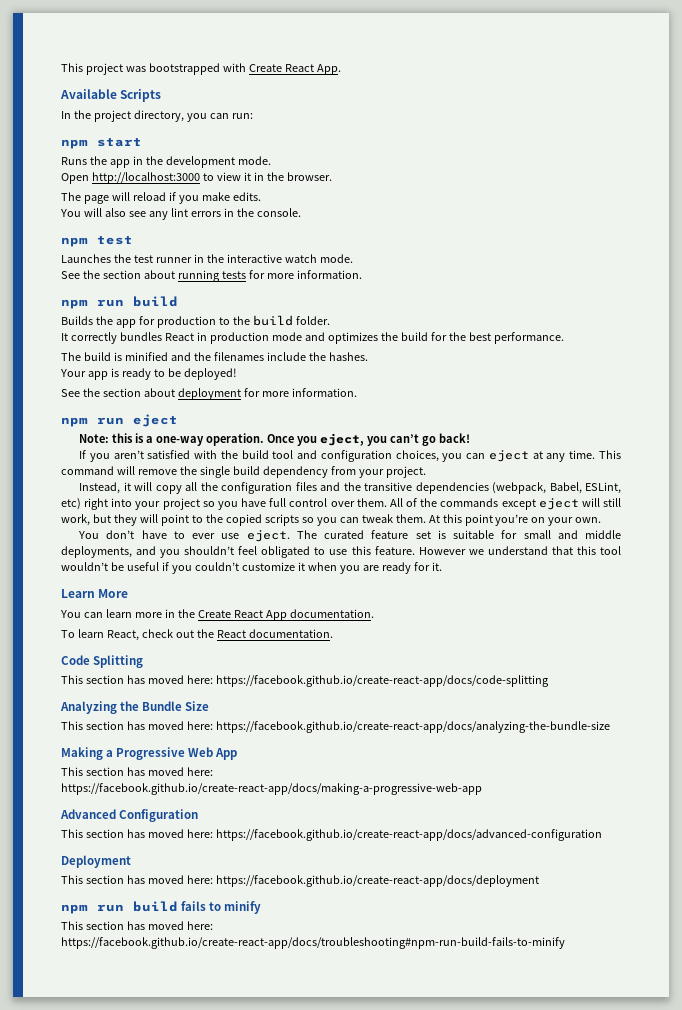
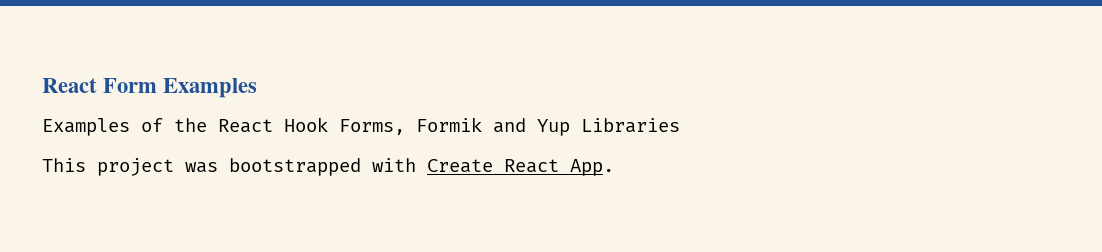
(61, 67) none -> [42,78,258,98] [42,117,680,136] React Form Examples // Examples of the React Hook Forms, Formik and Yup Libraries //
[60,89,162,102] [61,110,253,122] [61,138,142,149] [61,156,271,168] [61,172,332,184] [61,192,261,204] [60,208,301,220] [61,236,133,247] [61,254,353,263] [61,270,362,282] [61,296,178,309] [61,315,330,328] [61,332,564,344] [61,352,368,361] [60,368,237,380] [61,388,357,400] [61,414,178,427] [79,433,470,446] [79,450,622,462] [61,466,426,478] [79,482,621,494] [61,498,621,510] [61,514,602,526] [78,530,621,542] [61,546,621,558] [61,562,442,574] [61,589,129,598] [60,609,374,621] [61,629,333,641] [61,655,144,668] [61,675,549,687] [60,701,210,714] [61,721,610,733] [61,747,238,760] [61,767,213,776] [61,783,482,795] [60,809,199,822] [61,829,602,841] [61,855,131,868] [61,875,539,887] [61,901,262,914] [61,921,213,930] [61,937,565,949] // Available Scripts // In the project directory, you can run: // npm start // Runs the app in the development mode. // Open http://localhost:3000 to view it in the browser. // The page will reload if you make edits. // You will also see any lint errors in the console. // npm test // Launches the test runner in the interactive watch mode. // See the section about running tests for more information. // npm run build // Builds the app for production to the build folder. // It correctly bundles React in production mode and optimizes the build for the best performance. // The build is minified and the filenames include the hashes. // Your app is ready to be deployed! // See the section about deployment for more information. // npm run eject // Note: this is a one-way operation. Once you eject, you can’t go back! // If you aren’t satisfied with the build tool and configuration choices, you can eject at any time. This command will remove the single build dependency from your project. // Instead, it will copy all the configuration files and the transitive dependencies (webpack, Babel, ESLint, etc) right into your project so you have full control over them. All of the commands except eject will still work, but they will point to the copied scripts so you can tweak them. At this point you’re on your own. // You don’t have to ever use eject. The curated feature set is suitable for small and middle deployments, and you shouldn’t feel obligated to use this feature. However we understand that this tool wouldn’t be useful if you couldn’t customize it when you are ready for it. // Learn More // You can learn more in the Create React App documentation. // To learn React, check out the React documentation. // Code Splitting // This section has moved here: https://facebook.github.io/create-react-app/docs/code-splitting // Analyzing the Bundle Size // This section has moved here: https://facebook.github.io/create-react-app/docs/analyzing-the-bundle-size // Making a Progressive Web App // This section has moved here: https://facebook.github.io/create-react-app/docs/making-a-progressive-web-app // Advanced Configuration // This section has moved here: https://facebook.github.io/create-react-app/docs/advanced-configuration // Deployment // This section has moved here: https://facebook.github.io/create-react-app/docs/deployment // npm run build fails to minify // This section has moved here: https://facebook.github.io/create-react-app/docs/troubleshooting#npm-run-build-fails-to-minify -> (614, 167) none

